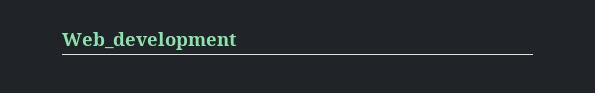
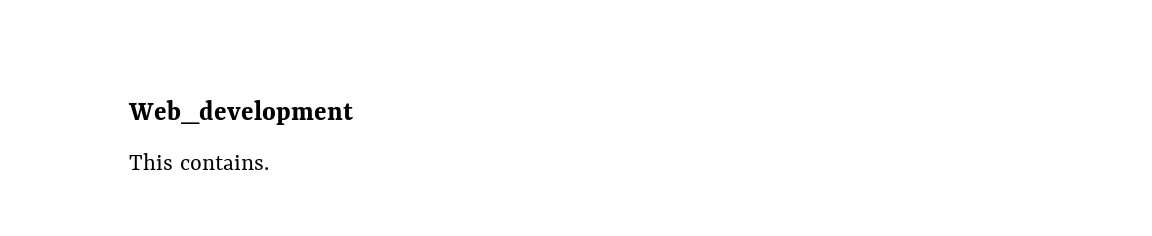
(237, 41) none -> [129,153,269,170] // This contains.

